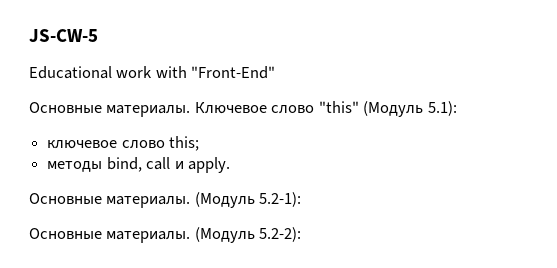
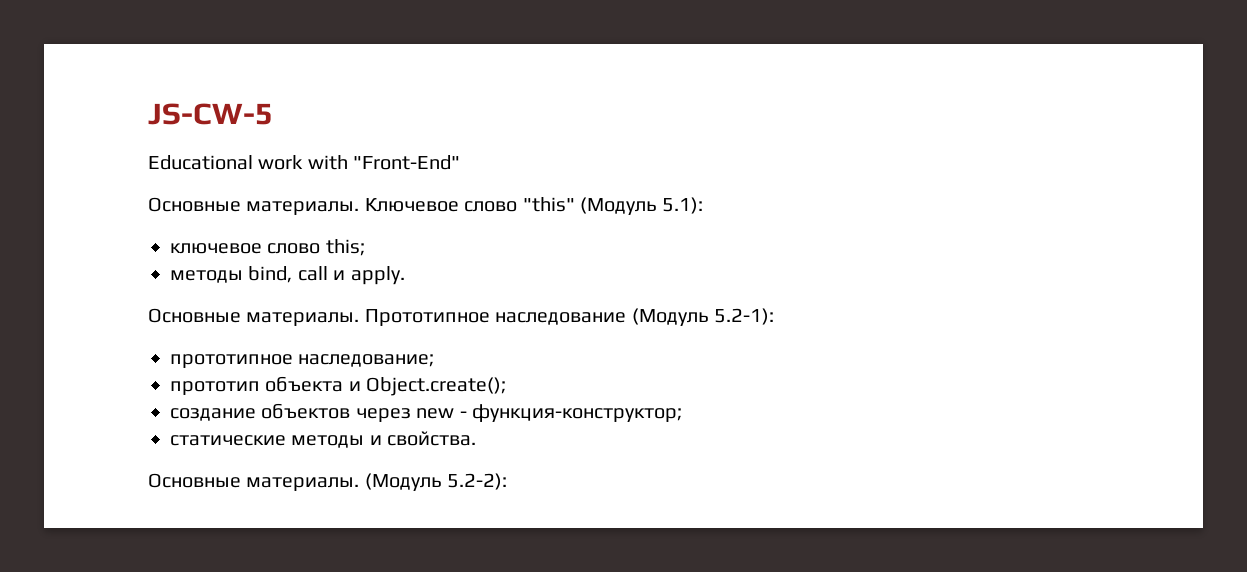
(191, 202) none -> [364,309,627,326] Прототипное наследование
(302, 199) none -> [170,354,435,368] [170,376,507,396] [170,403,682,422] [170,431,477,448] // прототипное наследование; // прототип объекта и Object.create(); // создание объектов через new - функция-конструктор; // статические методы и свойства.

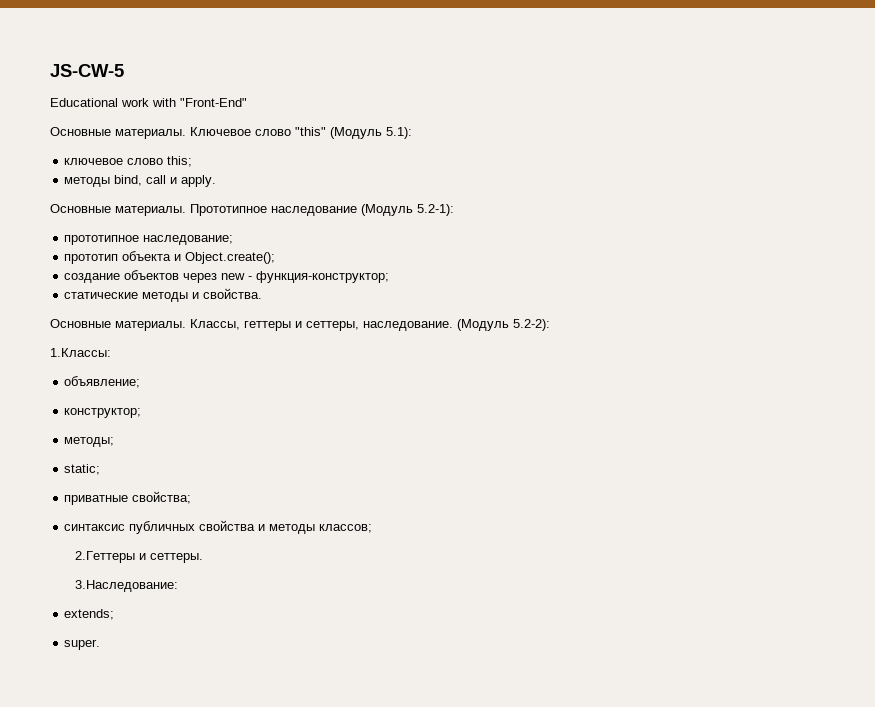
[364,473,508,491] (Модуль 5.2-2): -> [190,319,550,331] [50,348,111,357] [64,376,141,388] [64,408,142,418] [64,437,115,447] [64,464,101,475] [64,491,192,505] [64,520,373,534] [75,551,204,563] [75,580,179,592] [64,609,115,620] [64,639,101,650] Классы, геттеры и сеттеры, наследование. (Модуль 5.2-2): // 1.Классы: // объявление; // конструктор; // методы; // static; // приватные свойства; // синтаксис публичных свойства и методы классов; // 2.Геттеры и сеттеры. // 3.Наследование: // extends; // super.

